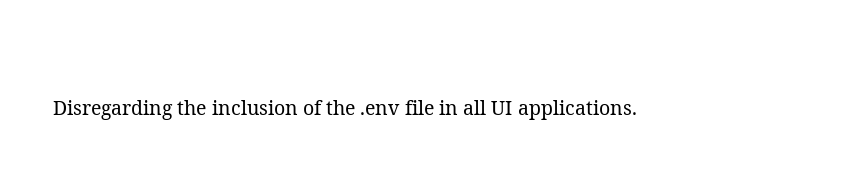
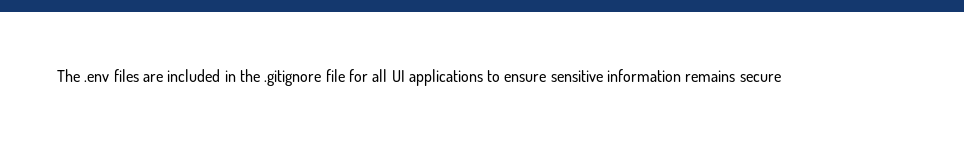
[53,100,637,120] Disregarding the inclusion of the .env file in all UI applications. -> [57,69,781,86] The .env files are included in the .gitignore file for all UI applications to ensure sensitive information remains secure

